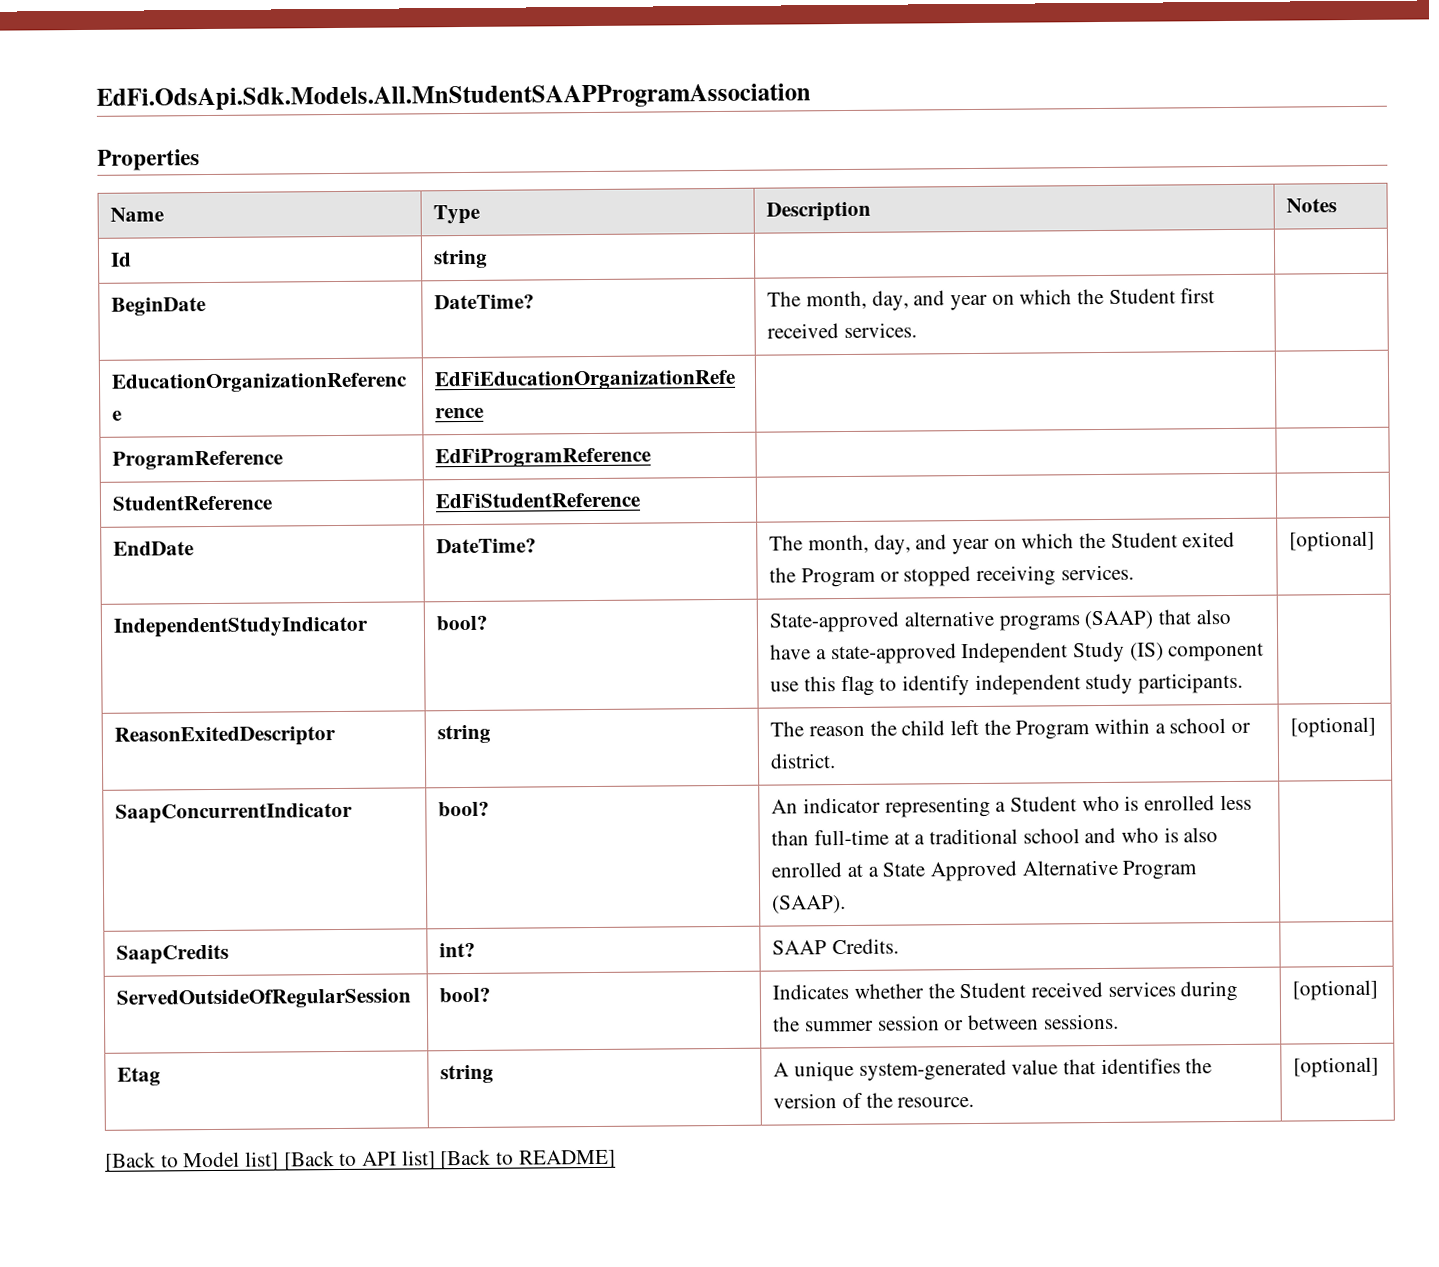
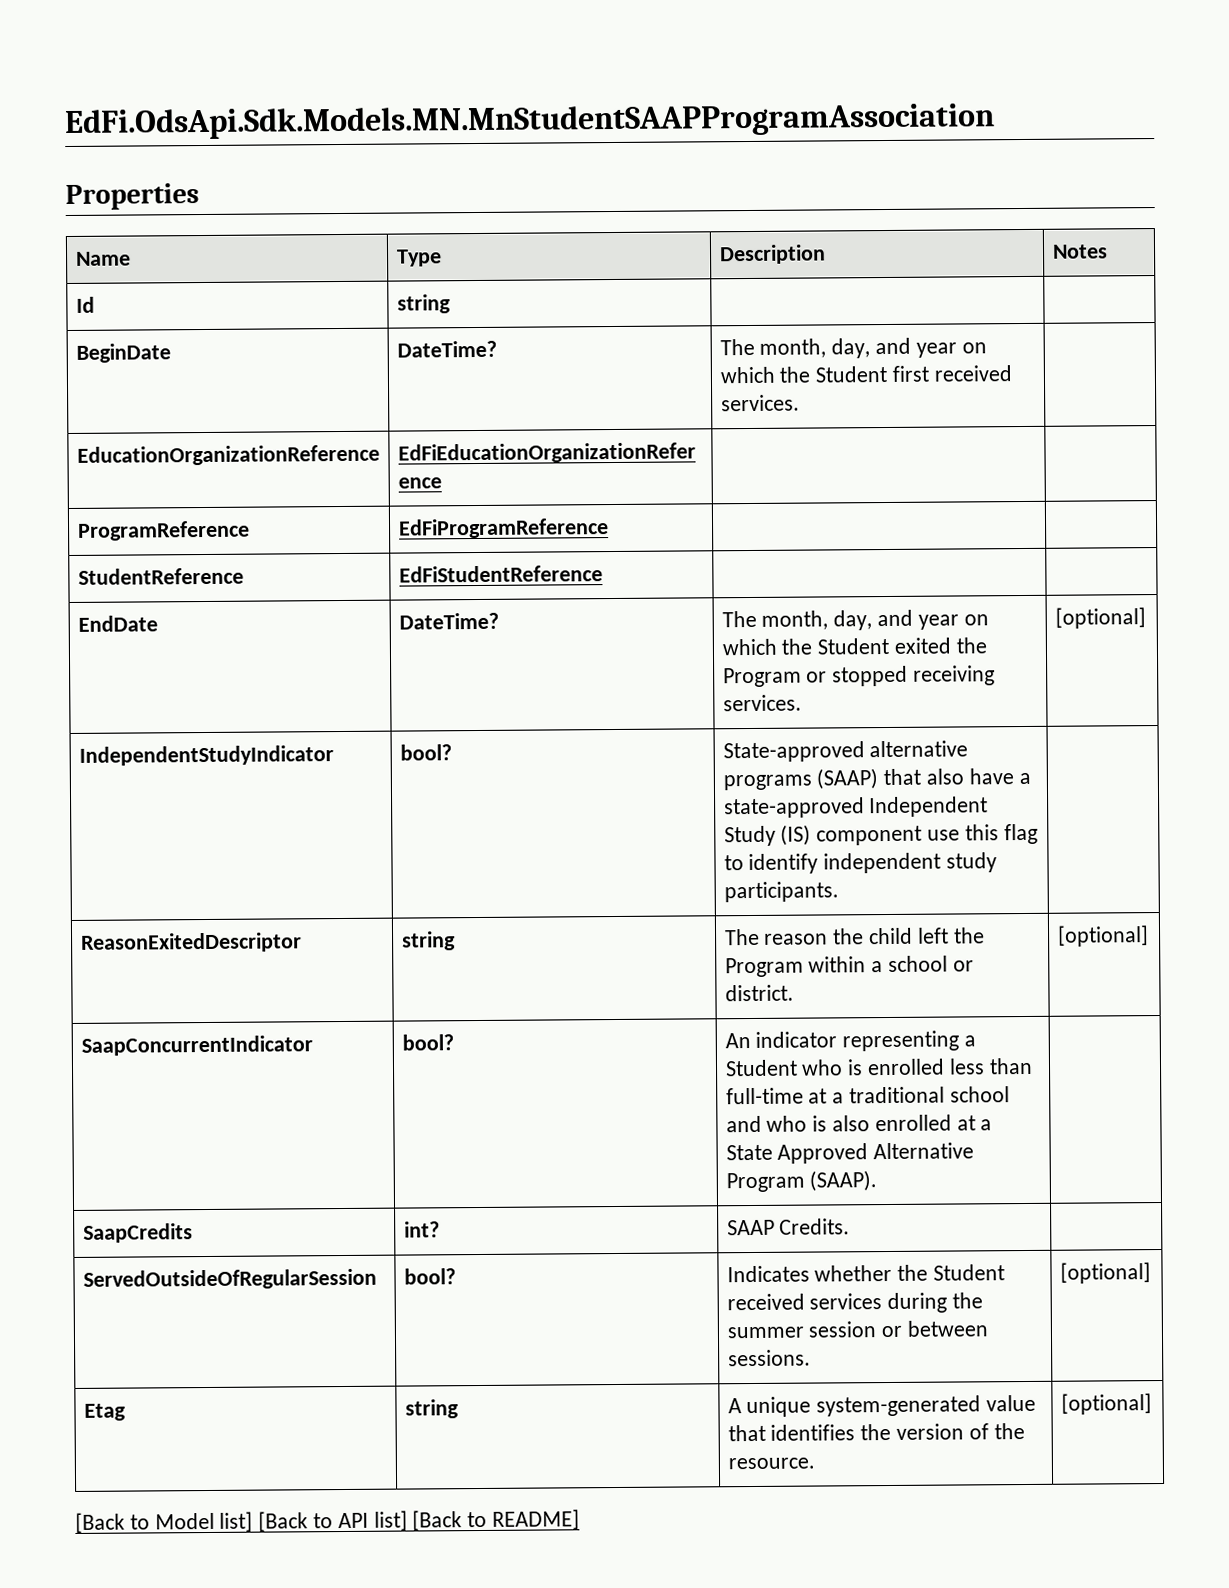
[96,83,811,111] EdFi.OdsApi.Sdk.Models.All.MnStudentSAAPProgramAssociation -> [64,103,995,141] EdFi.OdsApi.Sdk.Models.MN.MnStudentSAAPProgramAssociation

